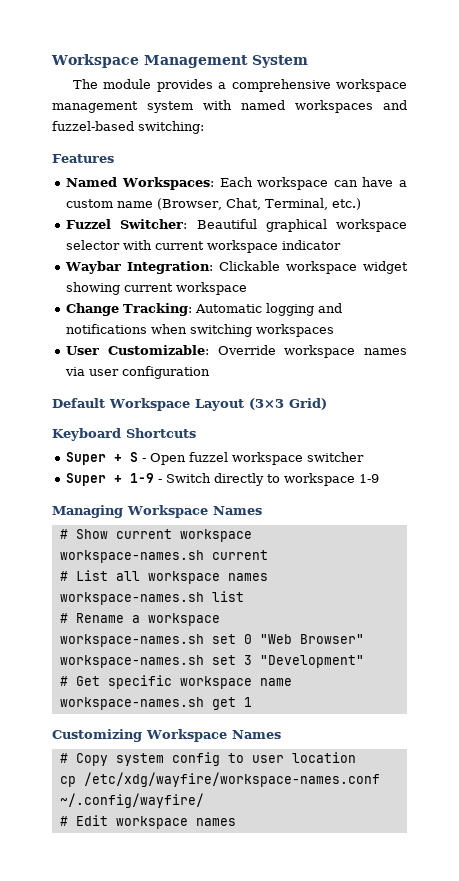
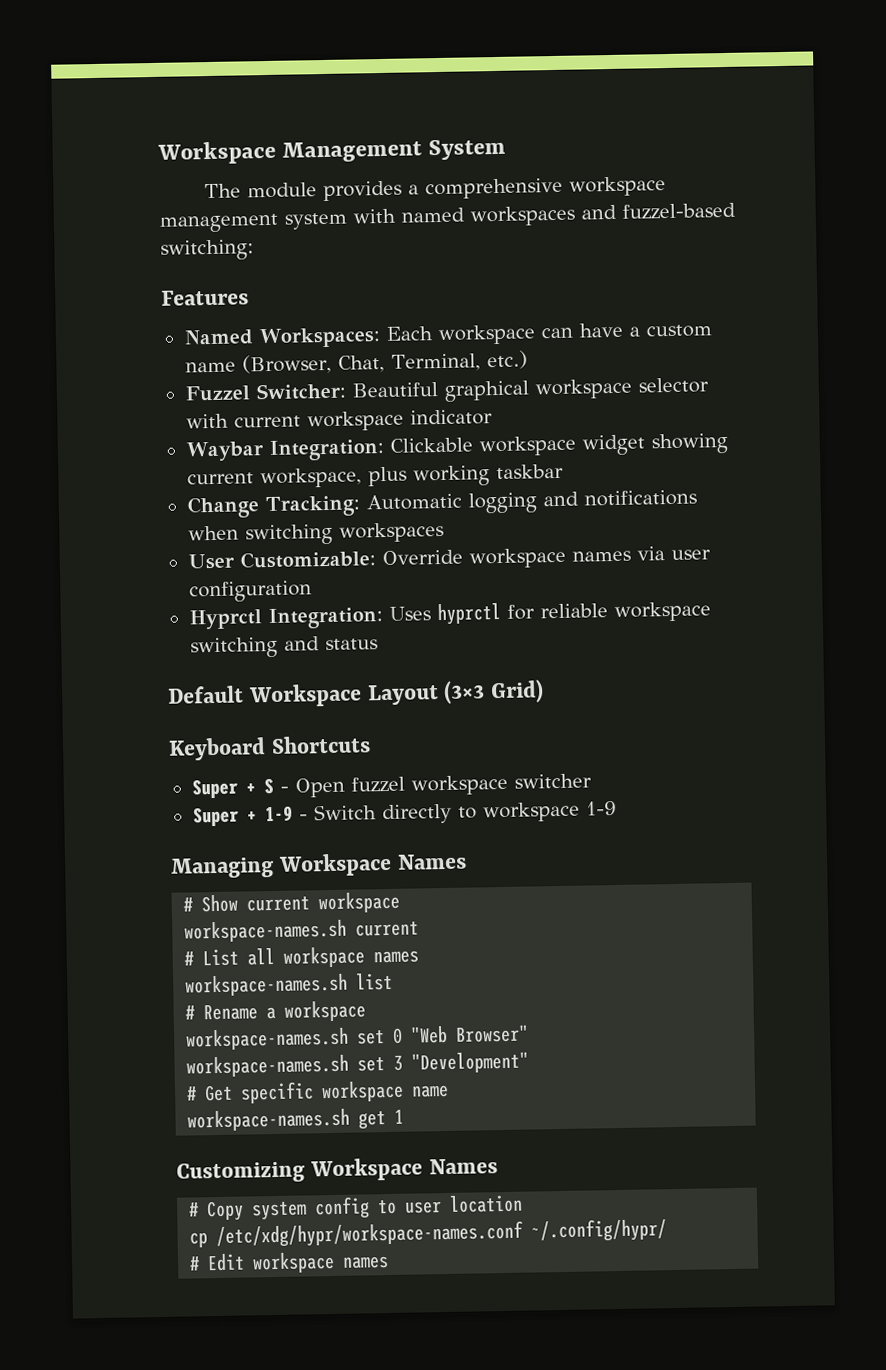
[176,282,248,295] workspace -> [259,463,564,489] workspace, plus working taskbar
(211, 372) none -> [188,601,711,630] [189,636,378,659] // Hyprctl Integration: Uses hyprctl for reliable workspace switching and status
[83,772,380,787] [59,793,204,808] /etc/xdg/wayfire/workspace-names.conf ~/.config/wayfire/ -> [216,1218,668,1249] /etc/xdg/hypr/workspace-names.conf ~/.config/hypr/

